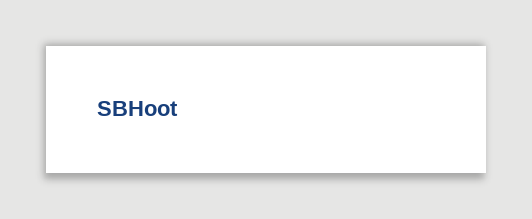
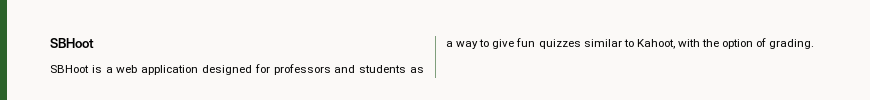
[97,101,178,116] SBHoot -> [50,38,94,48] [50,64,425,75] [446,38,815,49] SBHoot // SBHoot is a web application designed for professors and students as a way to give fun quizzes similar to Kahoot, with the option of grading.

